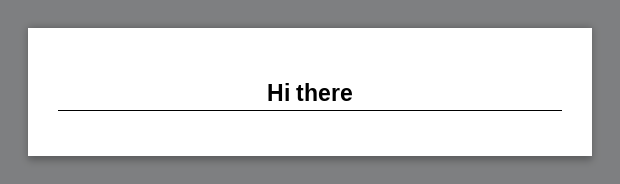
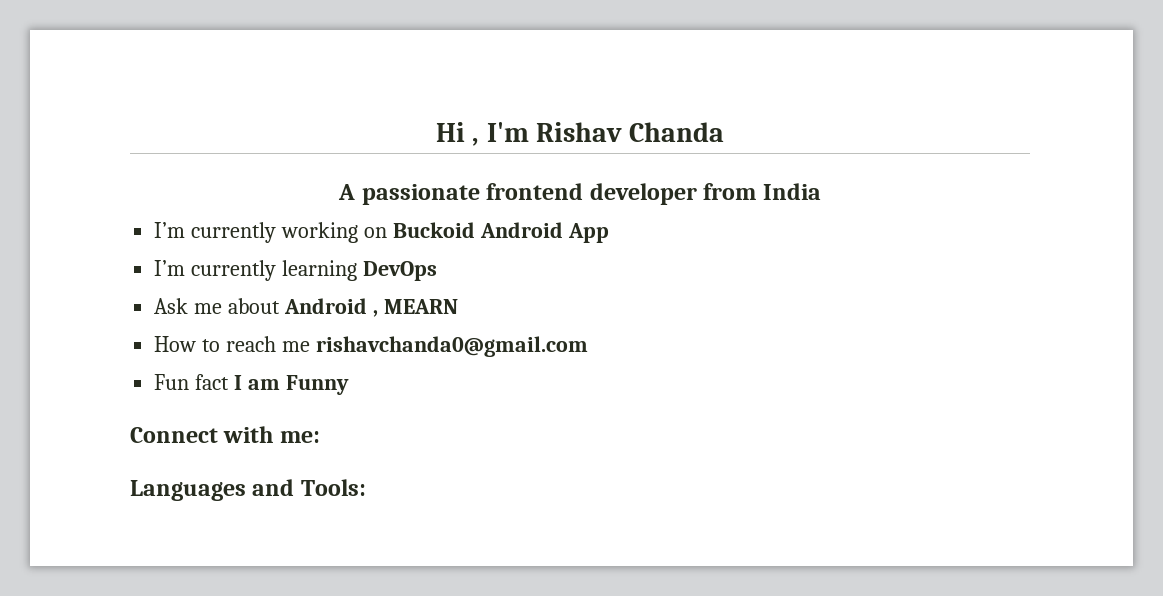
[296,83,354,101] there -> [472,122,725,146] [338,183,821,205] [154,222,609,243] [154,260,438,281] [154,298,458,317] [154,336,588,357] [154,374,349,395] [130,426,320,443] [130,479,366,501] , I'm Rishav Chanda // A passionate frontend developer from India // I’m currently working on Buckoid Android App // I’m currently learning DevOps // Ask me about Android , MEARN // How to reach me rishavchanda0@gmail.com // Fun fact I am Funny // Connect with me: // Languages and Tools:

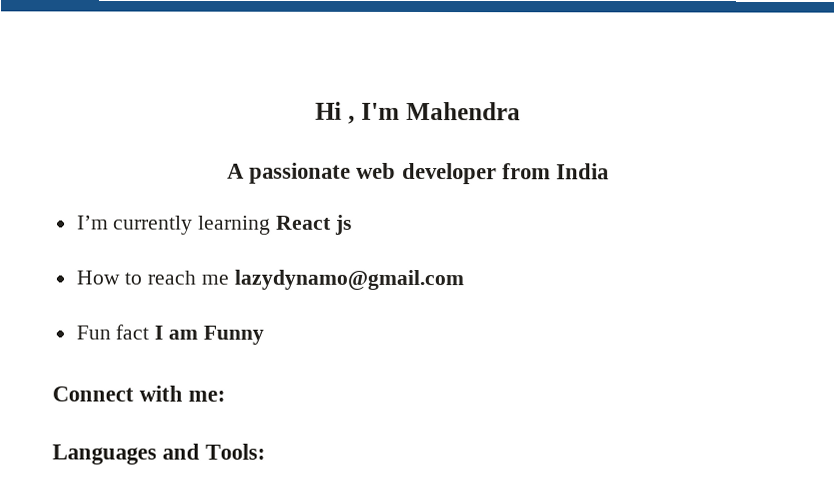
[535,122,725,142] Rishav Chanda -> [405,101,521,121] Mahendra
[486,183,584,200] frontend -> [356,162,397,179] web
[281,222,609,243] [154,260,438,281] [154,298,458,317] working on Buckoid Android App // I’m currently learning DevOps // Ask me about Android , MEARN -> [198,214,352,235] learning React js
[315,336,588,357] rishavchanda0@gmail.com -> [233,269,464,291] lazydynamo@gmail.com

